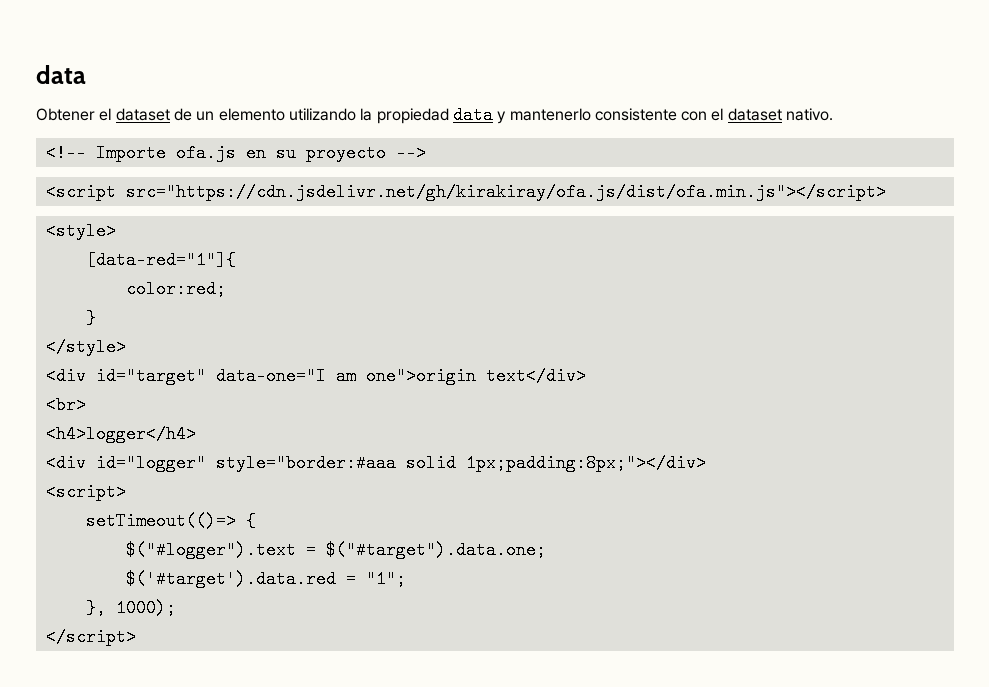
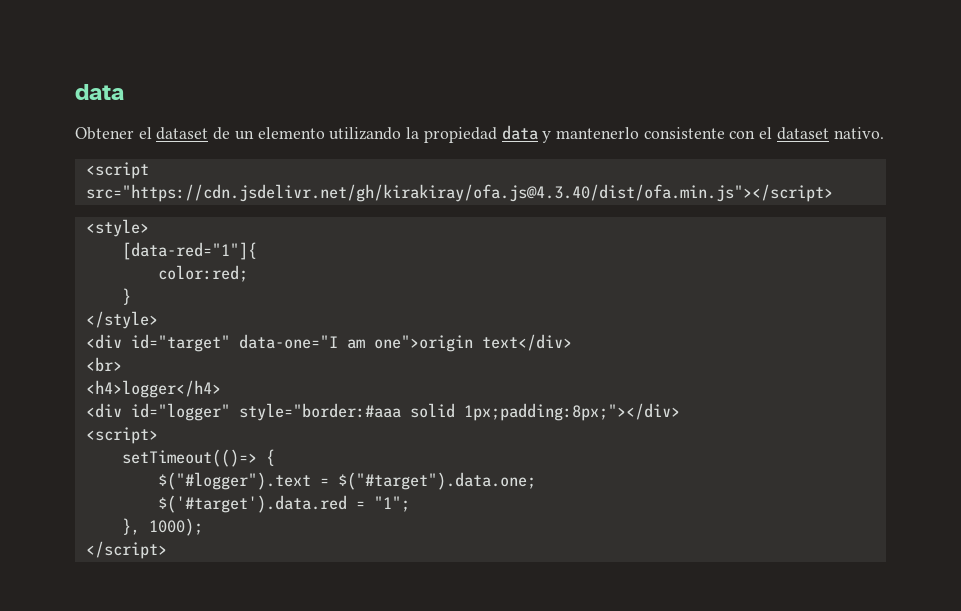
[45,144,426,162] // <!-- Importe ofa.js en su proyecto --> -> (884, 133) none
[125,183,886,201] src="https://cdn.jsdelivr.net/gh/kirakiray/ofa.js/dist/ofa.min.js"></script> -> [85,184,833,202] src="https://cdn.jsdelivr.net/gh/kirakiray/ofa.js@4.3.40/dist/ofa.min.js"></script>

